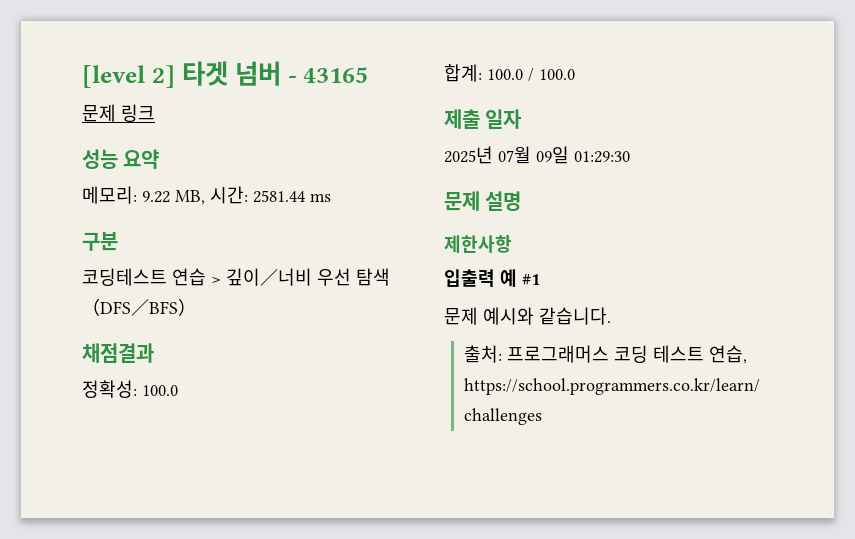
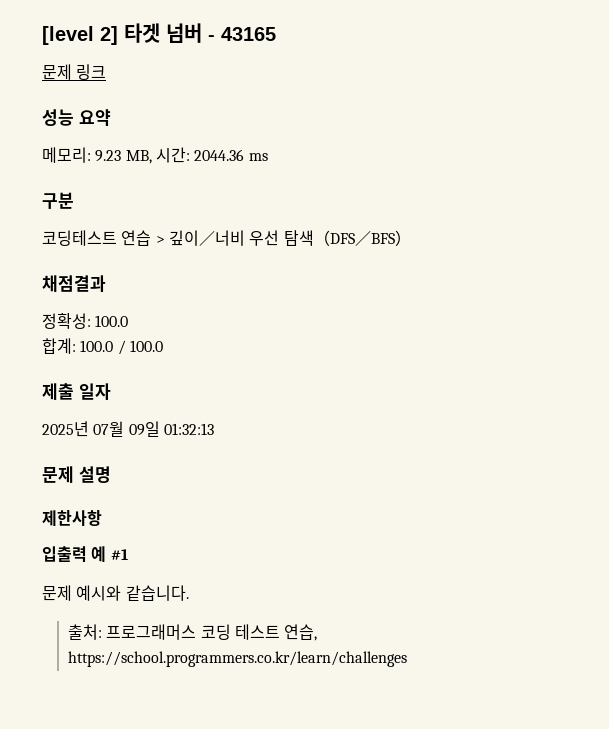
[142,191,170,203] 9.22 -> [95,150,122,162] 9.23
[253,190,305,203] 2581.44 -> [194,149,245,161] 2044.36
[574,151,630,163] 01:29:30 -> [163,423,214,435] 01:32:13

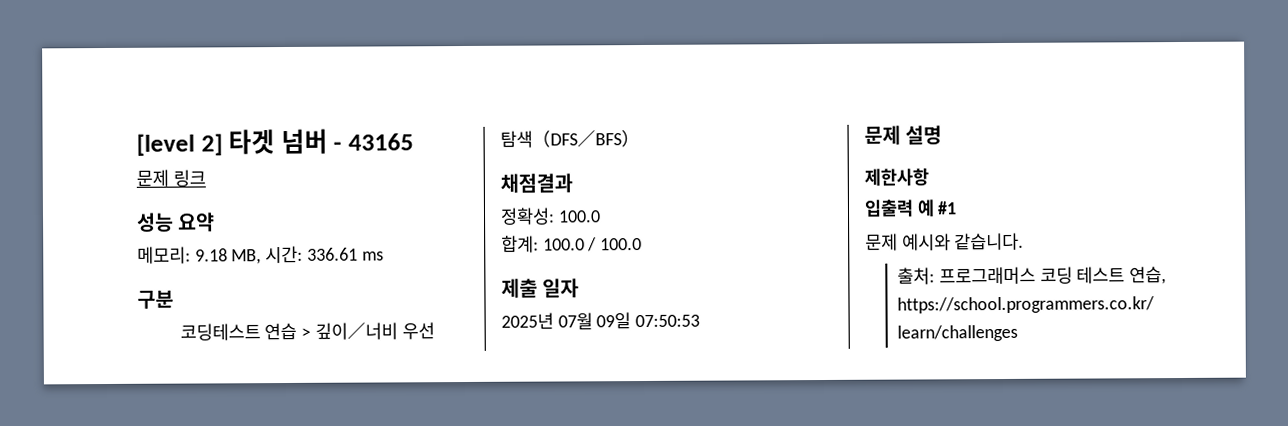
[95,150,122,162] 9.23 -> [194,248,228,262] 9.18
[194,149,245,161] 2044.36 -> [306,247,358,261] 336.61
[163,423,214,435] 01:32:13 -> [635,314,701,328] 07:50:53

